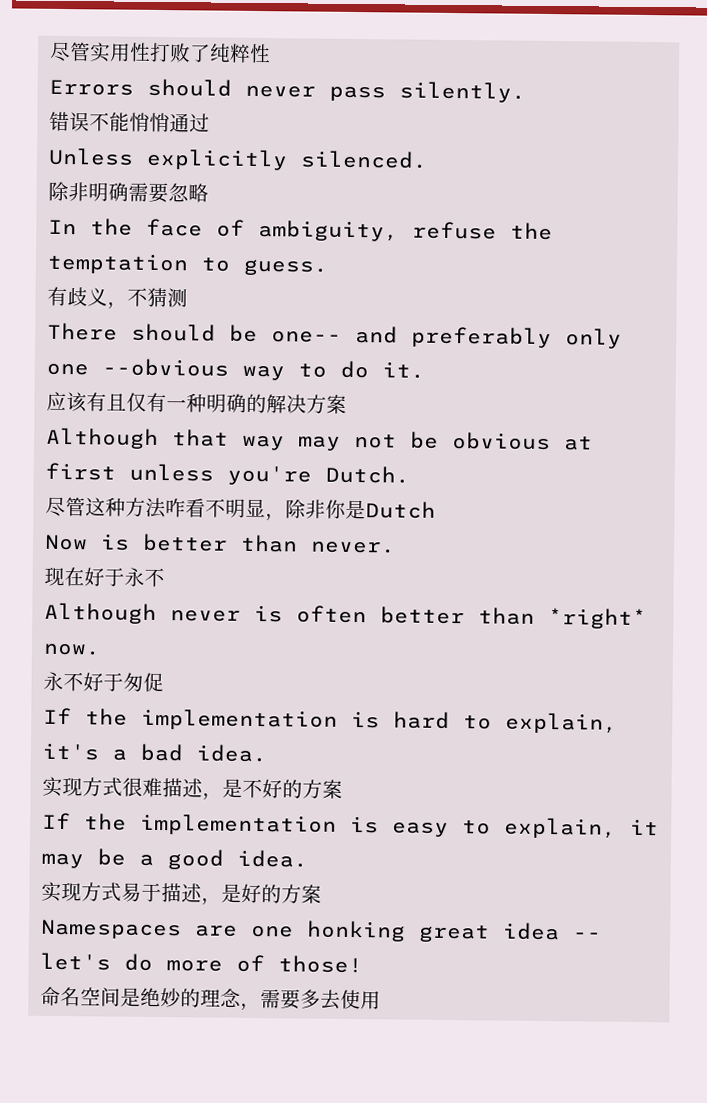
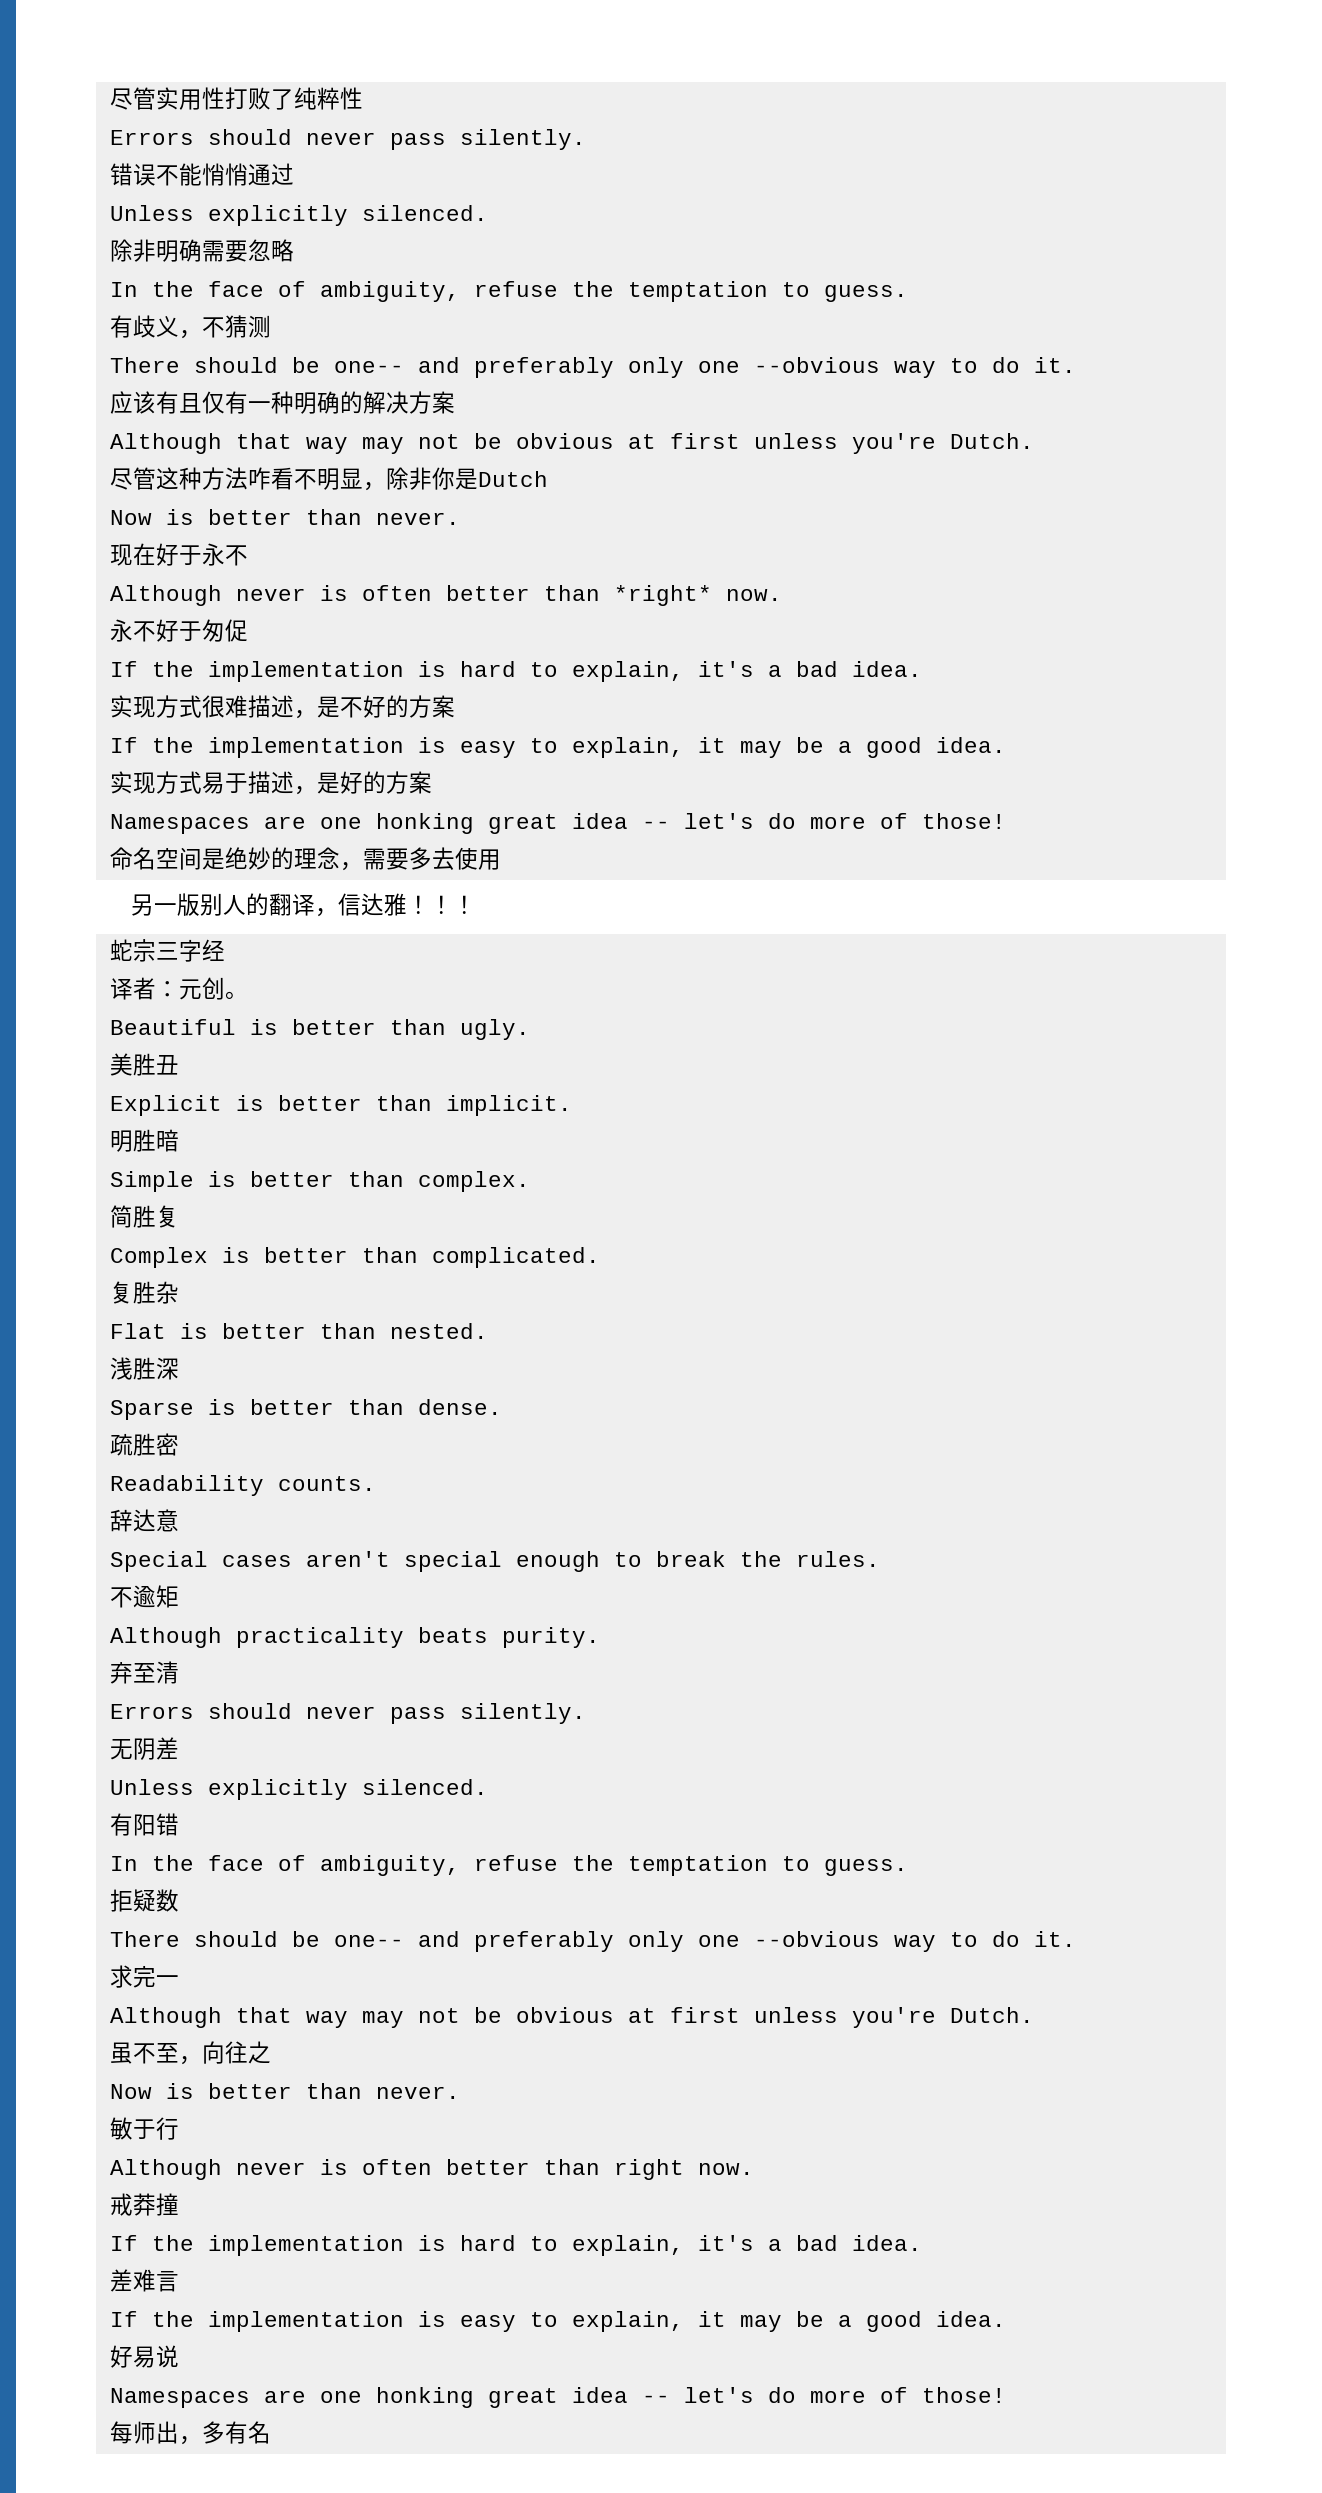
(381, 1000) none -> [130,893,476,917] [109,939,225,962] [109,977,248,1000] [109,1019,530,1040] [109,1053,179,1076] [109,1095,572,1116] [109,1129,179,1152] [109,1171,530,1192] [109,1205,179,1228] [109,1247,600,1268] [109,1281,179,1304] [109,1323,488,1339] [109,1357,179,1380] [109,1399,502,1420] [109,1433,179,1456] [109,1475,376,1496] [109,1509,179,1532] [109,1551,880,1572] [109,1585,179,1608] [109,1627,600,1648] [109,1661,179,1684] [109,1703,586,1724] [109,1737,179,1760] [109,1779,488,1800] [109,1813,179,1836] [109,1855,908,1876] [109,1889,179,1912] [109,1931,1076,1952] [109,1965,179,1988] [109,2007,1034,2028] [109,2041,271,2065] [109,2083,460,2099] [109,2117,179,2140] [109,2159,754,2180] [109,2193,179,2216] [109,2235,922,2256] [109,2269,179,2292] [109,2311,1006,2332] [109,2345,179,2368] [109,2387,1006,2408] [109,2421,271,2445] // 另一版别人的翻译，信达雅！！！ // 蛇宗三字经 // 译者：元创。 // Beautiful is better than ugly. // 美胜丑 // Explicit is better than implicit. // 明胜暗 // Simple is better than complex. // 简胜复 // Complex is better than complicated. // 复胜杂 // Flat is better than nested. // 浅胜深 // Sparse is better than dense. // 疏胜密 // Readability counts. // 辞达意 // Special cases aren't special enough to break the rules. // 不逾矩 // Although practicality beats purity. // 弃至清 // Errors should never pass silently. // 无阴差 // Unless explicitly silenced. // 有阳错 // In the face of ambiguity, refuse the temptation to guess. // 拒疑数 // There should be one-- and preferably only one --obvious way to do it. // 求完一 // Although that way may not be obvious at first unless you're Dutch. // 虽不至，向往之 // Now is better than never. // 敏于行 // Although never is often better than right now. // 戒莽撞 // If the implementation is hard to explain, it's a bad idea. // 差难言 // If the implementation is easy to explain, it may be a good idea. // 好易说 // Namespaces are one honking great idea -- let's do more of those! // 每师出，多有名

